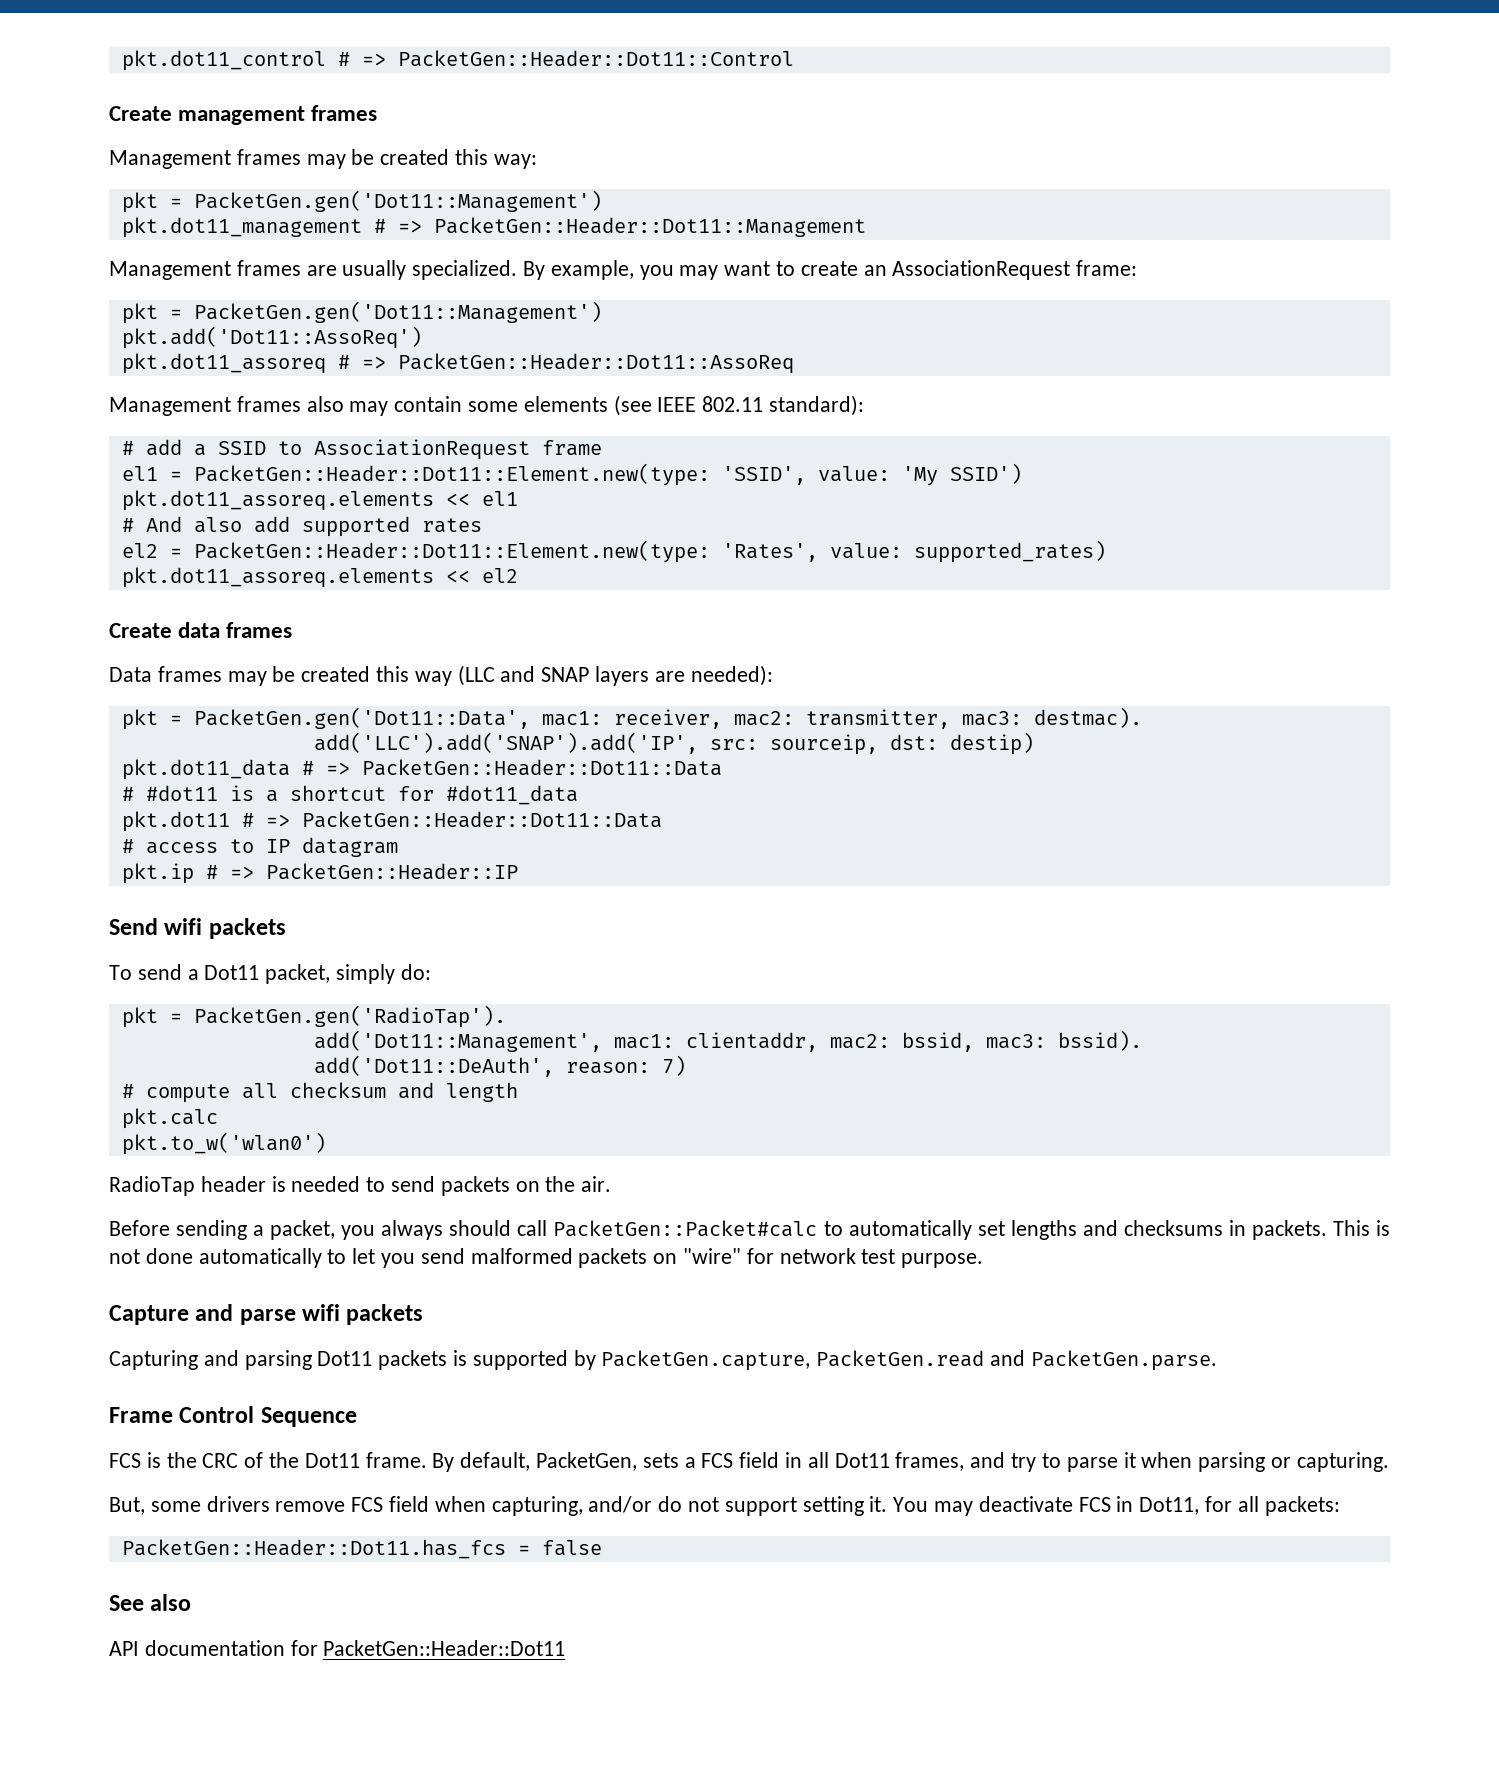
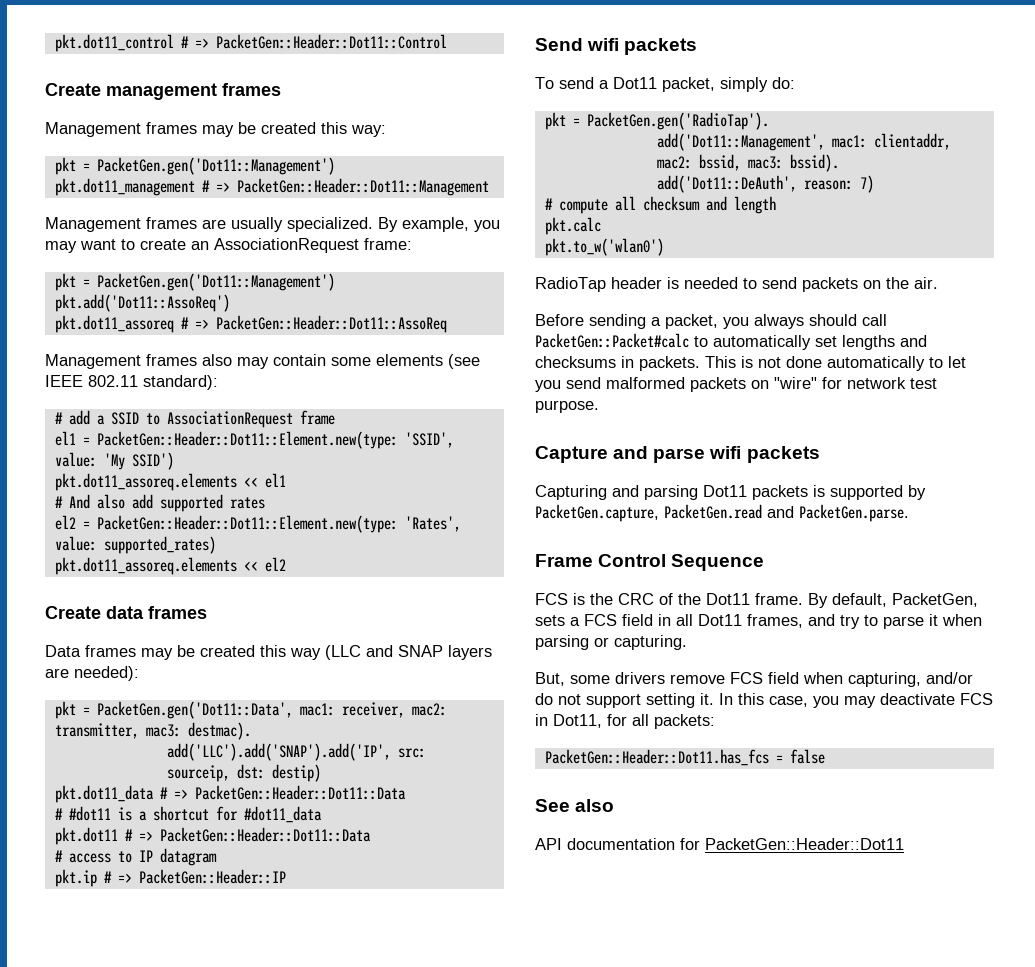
[893,1497,929,1512] You -> [719,693,839,708] In this case, you

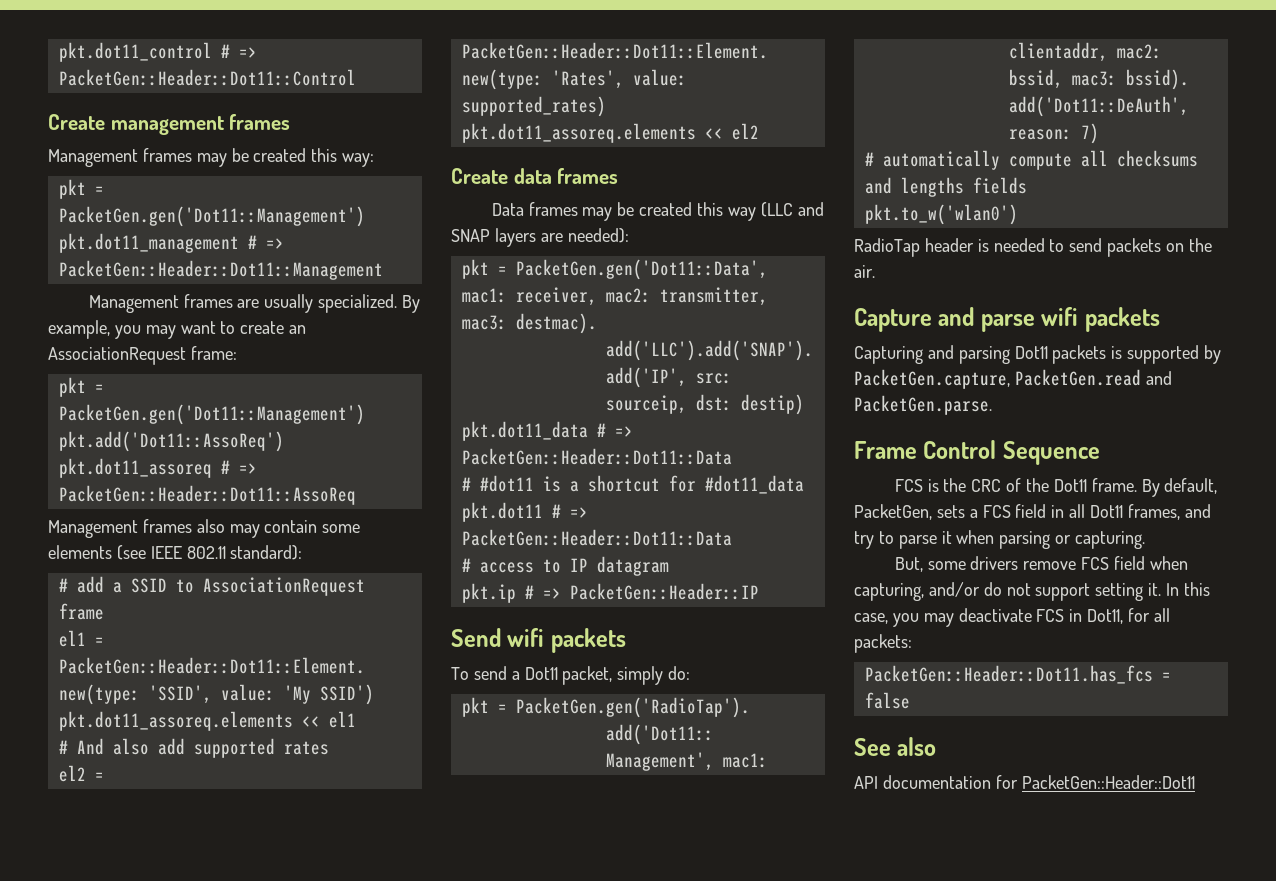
(553, 204) none -> [882,150,1000,170] automatically
[642,196,776,214] [544,217,601,235] checksum and length // pkt.calc -> [1116,150,1198,167] [864,177,1027,197] checksums and lengths fields
[535,314,887,329] [535,333,927,350] [535,356,966,371] [535,377,937,392] [535,400,599,413] // Before sending a packet, you always should call PacketGen::Packet#calc to automatically set lengths and checksums in packets. This is not done automatically to let you send malformed packets on "wire" for network test purpose. -> (875, 271) none

